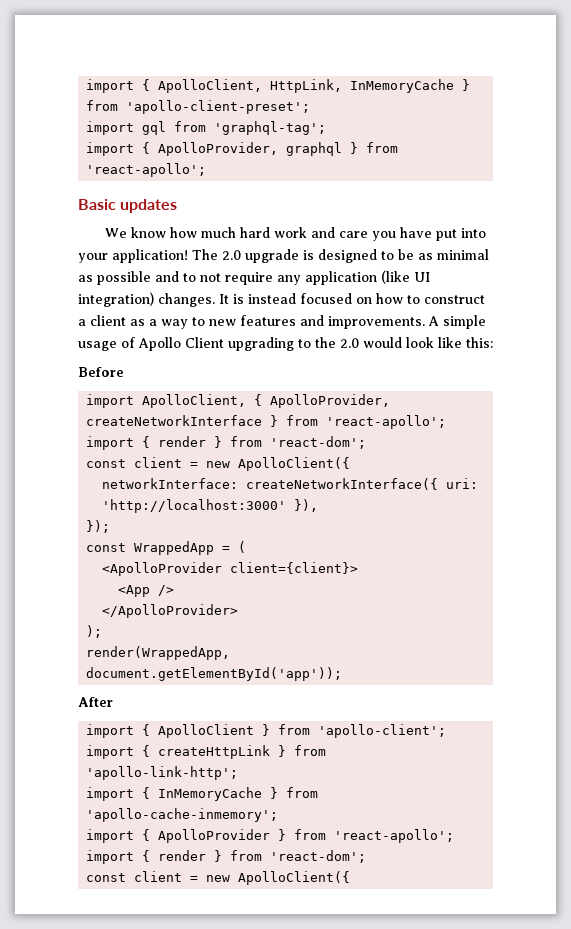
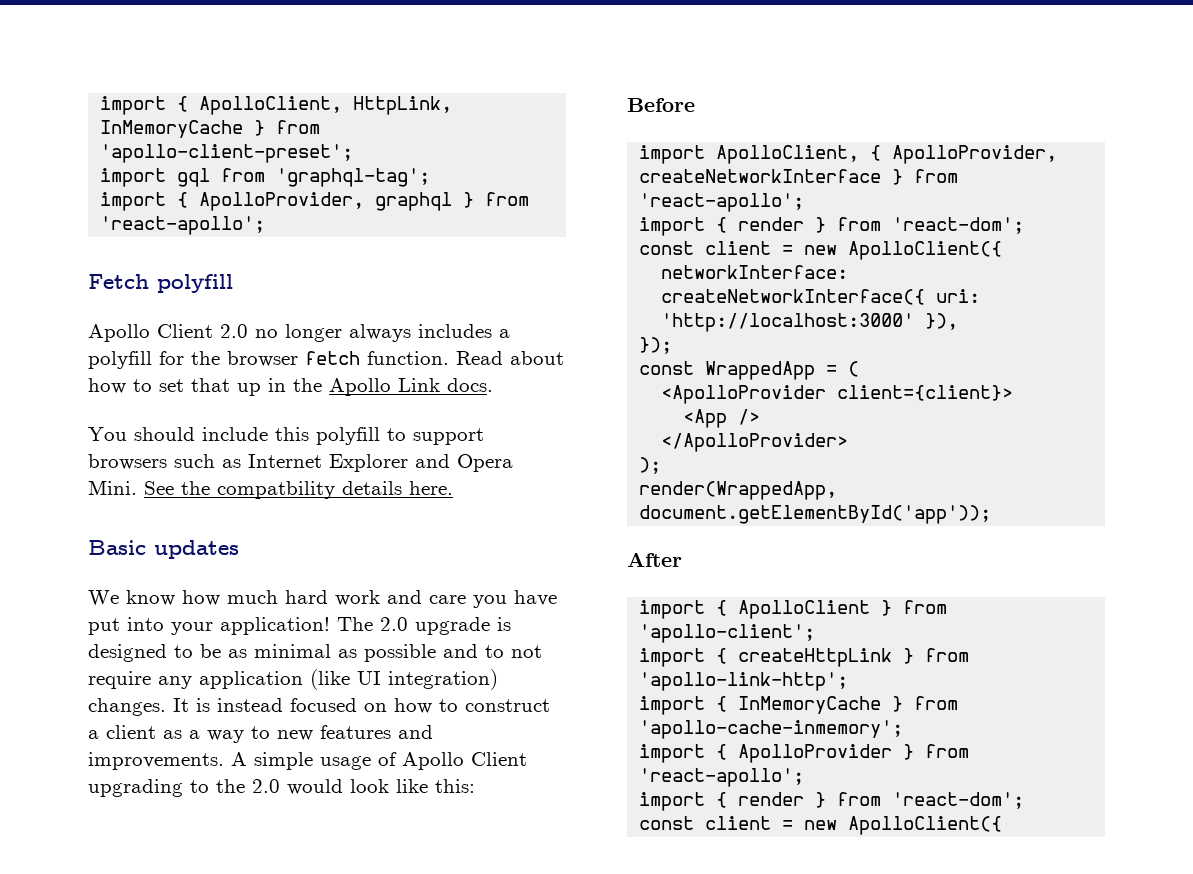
(207, 170) none -> [88,274,233,293] [88,324,510,342] [88,351,564,369] [88,378,493,396] [88,427,484,445] [88,454,513,472] [88,480,453,499] // Fetch polyfill // Apollo Client 2.0 no longer always includes a polyfill for the browser fetch function. Read about how to set that up in the Apollo Link docs. // You should include this polyfill to support browsers such as Internet Explorer and Opera Mini. See the compatbility details here.

